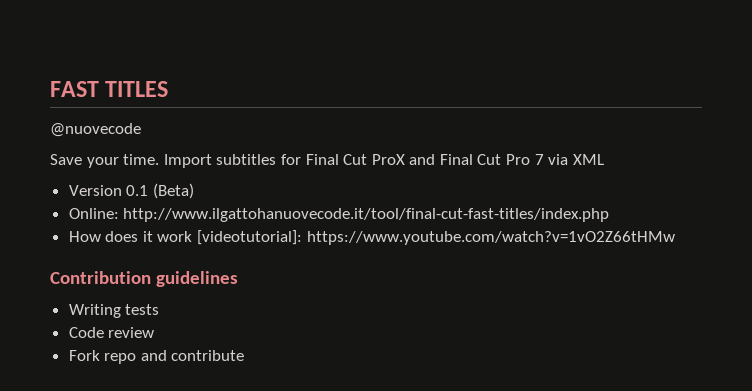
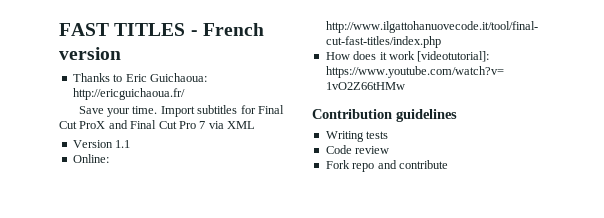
[50,123,141,137] // @nuovecode -> [190,23,264,36] [59,47,121,60] [72,73,207,82] [72,88,185,100] - French version // Thanks to Eric Guichaoua: http://ericguichaoua.fr/
[126,183,194,199] 0.1 (Beta) -> [115,140,131,148] 1.1

